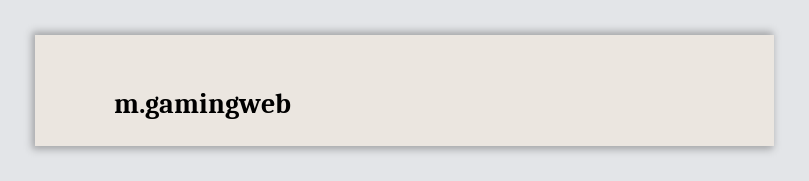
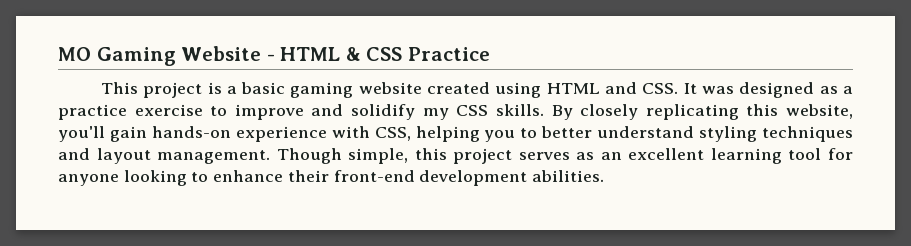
[114,93,291,119] m.gamingweb -> [58,46,490,66] [100,82,853,98] [58,104,854,120] [58,126,853,142] [58,148,854,164] [58,170,605,186] MO Gaming Website - HTML & CSS Practice // This project is a basic gaming website created using HTML and CSS. It was designed as a practice exercise to improve and solidify my CSS skills. By closely replicating this website, you'll gain hands-on experience with CSS, helping you to better understand styling techniques and layout management. Though simple, this project serves as an excellent learning tool for anyone looking to enhance their front-end development abilities.

